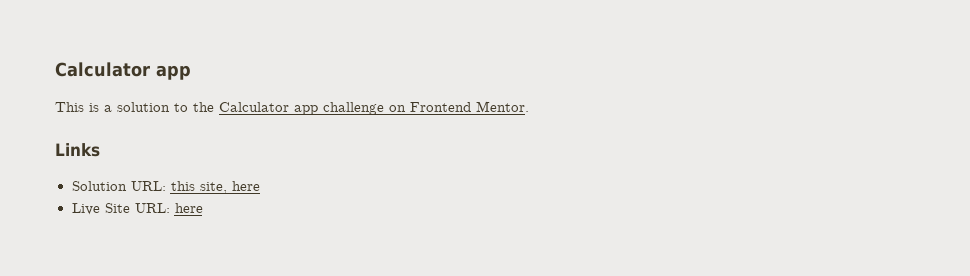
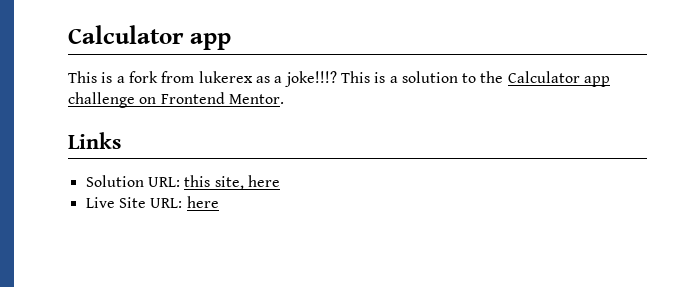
(112, 108) none -> [128,71,398,87] fork from lukerex as a joke!!!? This is a

